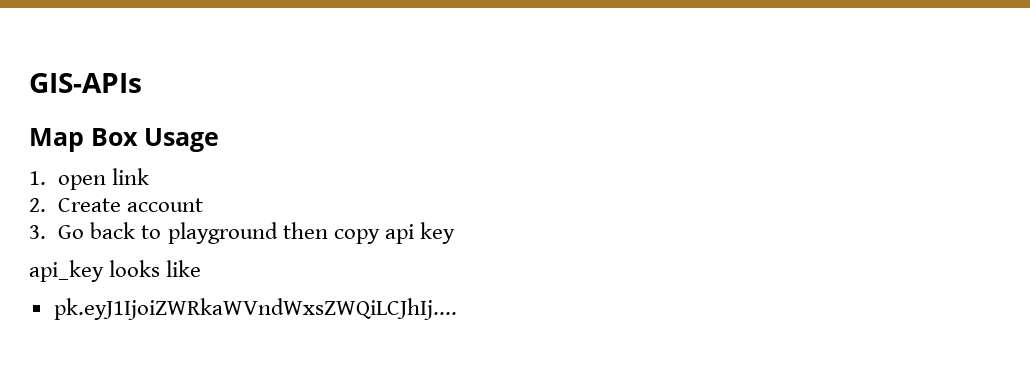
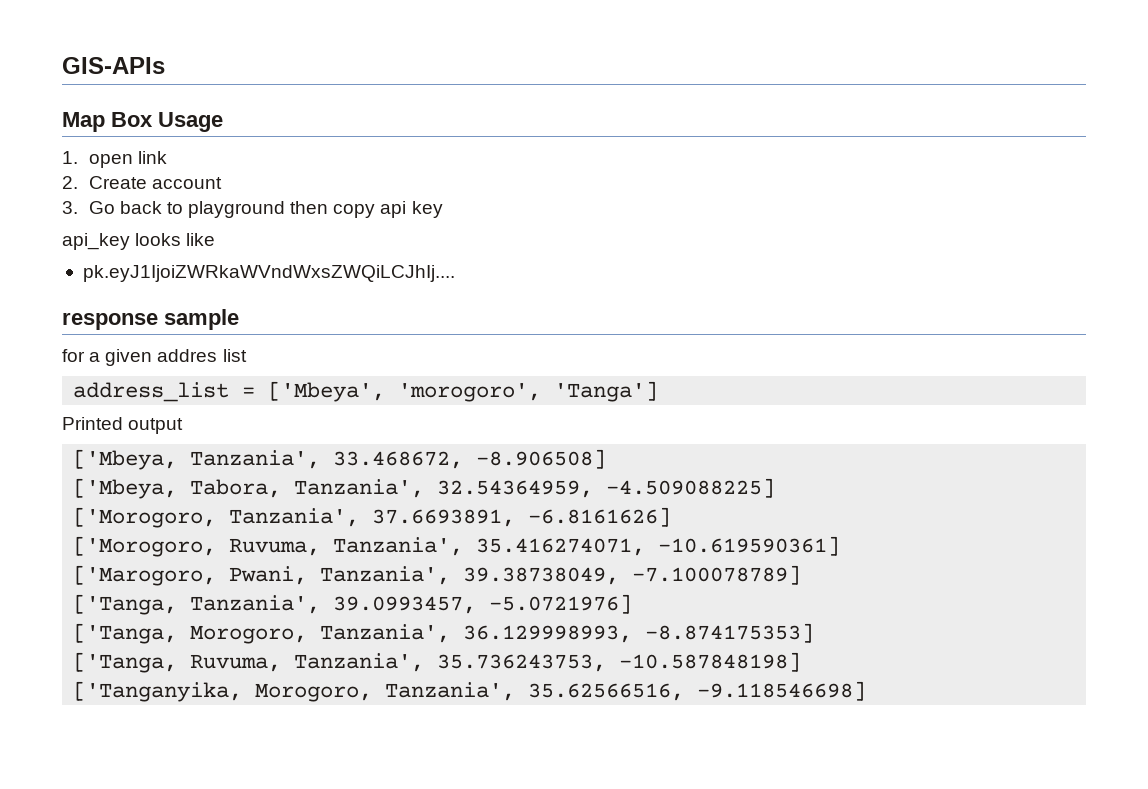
(457, 309) none -> [62,309,239,330] [62,349,247,366] [73,381,659,402] [62,417,184,434] [73,449,607,470] [73,478,776,499] [73,507,672,528] [73,536,841,557] [73,565,802,586] [73,594,633,615] [73,623,815,644] [73,652,802,673] [73,681,867,702] // response sample // for a given addres list // address_list = ['Mbeya', 'morogoro', 'Tanga'] // Printed output // ['Mbeya, Tanzania', 33.468672, -8.906508] // ['Mbeya, Tabora, Tanzania', 32.54364959, -4.509088225] // ['Morogoro, Tanzania', 37.6693891, -6.8161626] // ['Morogoro, Ruvuma, Tanzania', 35.416274071, -10.619590361] // ['Marogoro, Pwani, Tanzania', 39.38738049, -7.100078789] // ['Tanga, Tanzania', 39.0993457, -5.0721976] // ['Tanga, Morogoro, Tanzania', 36.129998993, -8.874175353] // ['Tanga, Ruvuma, Tanzania', 35.736243753, -10.587848198] // ['Tanganyika, Morogoro, Tanzania', 35.62566516, -9.118546698]

